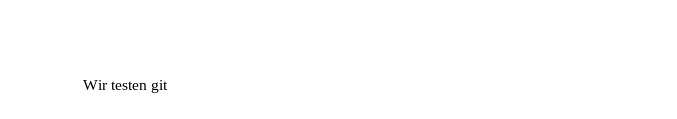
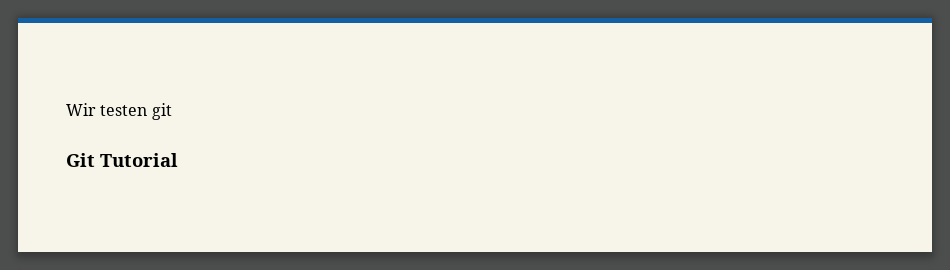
(169, 86) none -> [66,153,178,167] // Git Tutorial

